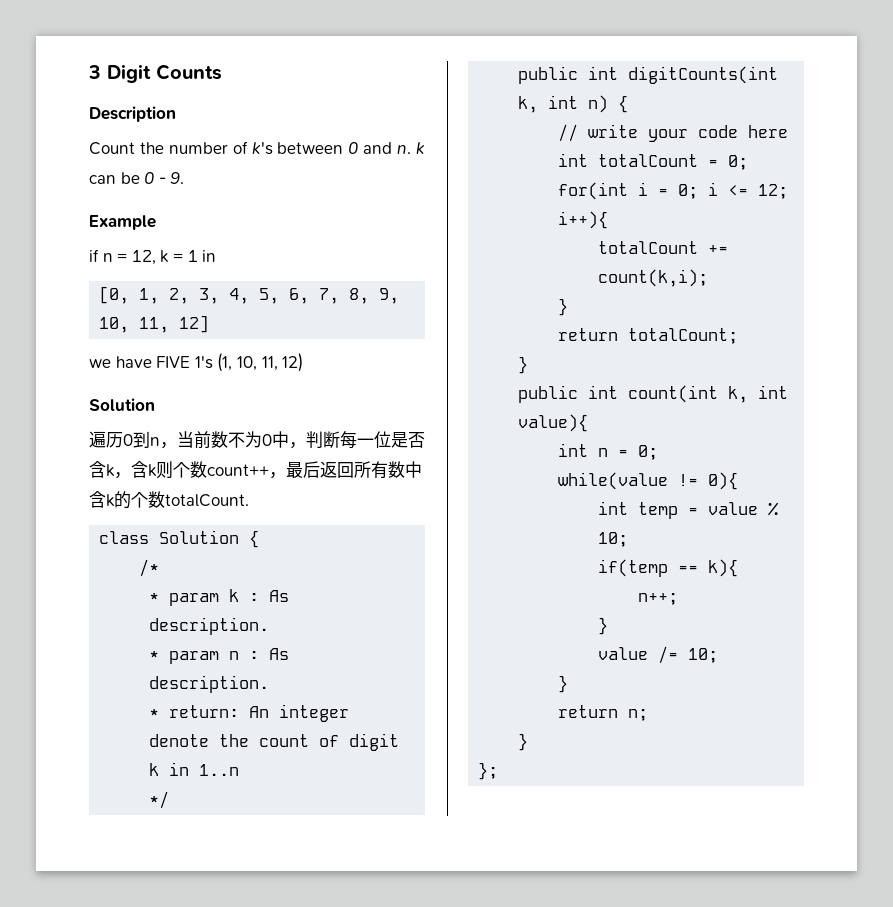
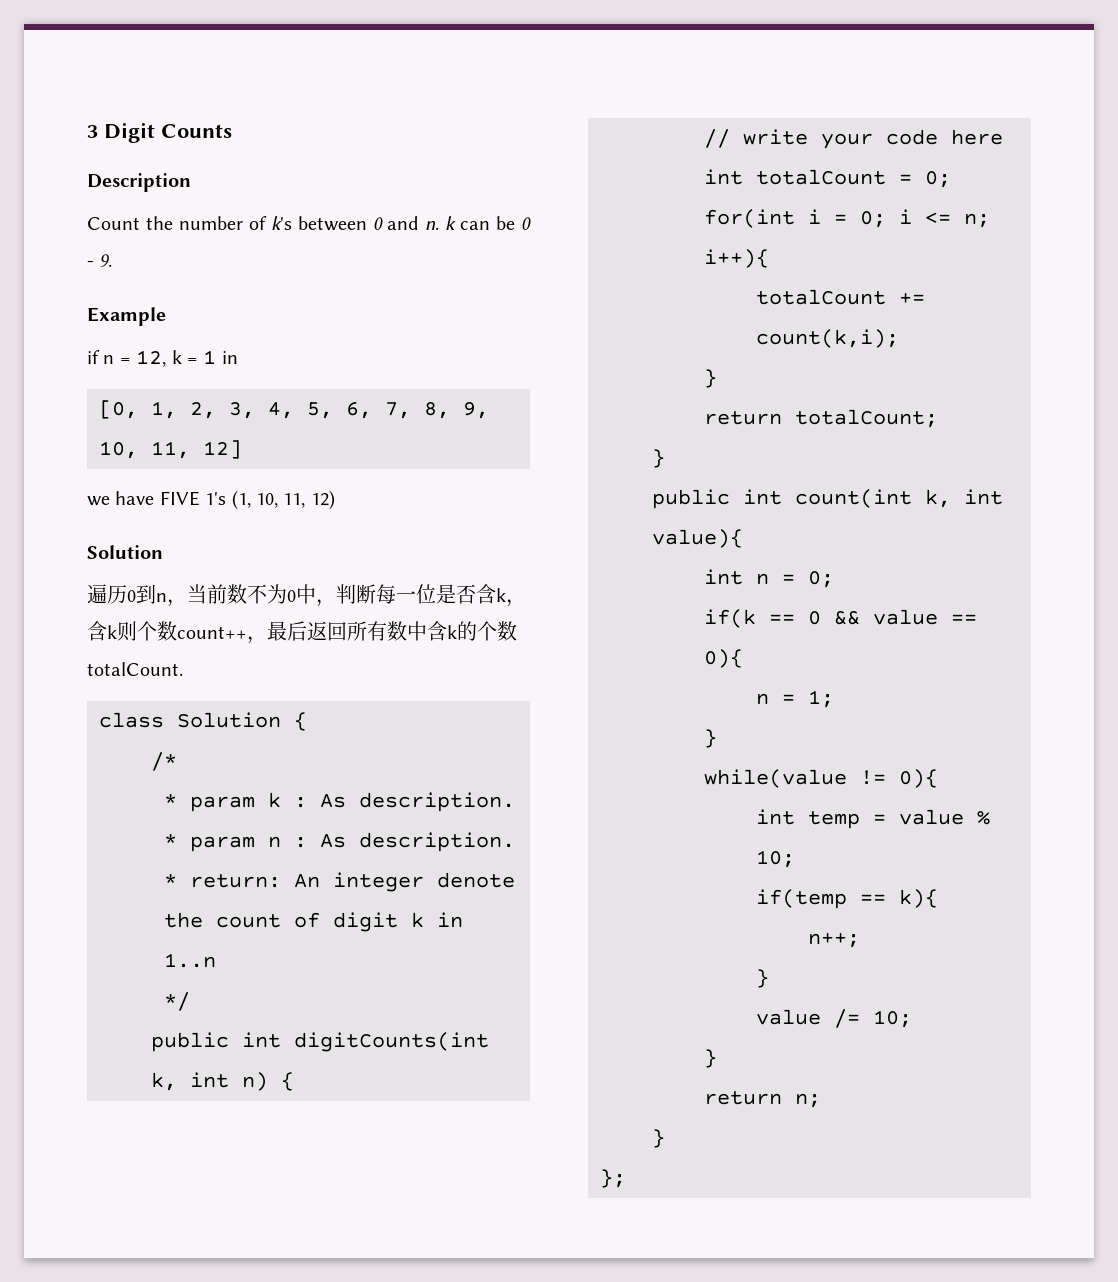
[758,184,789,199] 12; -> [964,213,990,228] n;
(659, 452) none -> [704,609,977,628] [704,649,743,668] [756,690,834,708] [704,729,717,748] // if(k == 0 && value == 0){ // n = 1; // }

